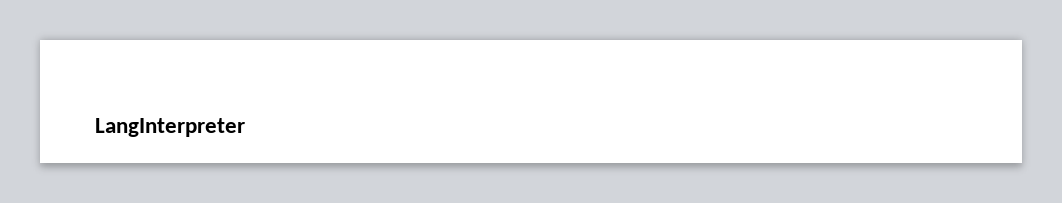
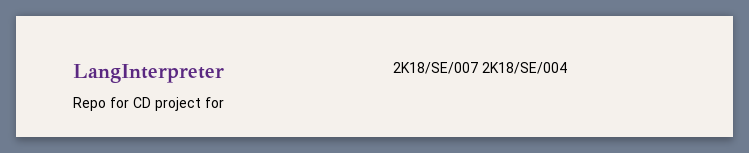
(245, 127) none -> [73,97,224,111] [393,62,567,74] // Repo for CD project for // 2K18/SE/007 2K18/SE/004

